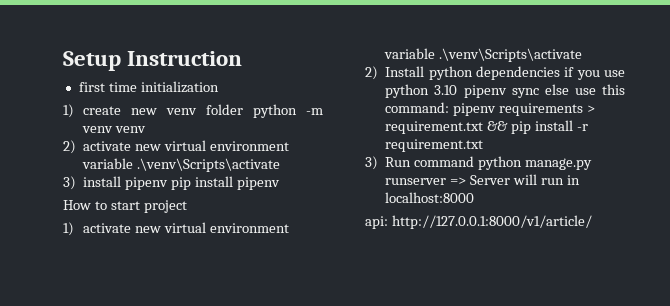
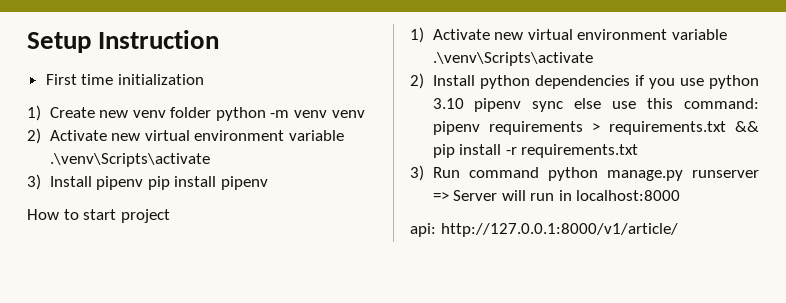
[78,82,105,92] first -> [45,74,77,85] First
[82,106,121,115] create -> [49,107,95,118] Create
[83,141,132,151] activate -> [49,130,107,141] Activate
[83,176,122,187] install -> [49,176,92,187] Install
[82,223,131,233] activate -> [432,29,490,40] Activate
[385,121,484,134] requirement.txt -> [608,121,726,135] requirements.txt
[385,139,484,152] requirement.txt -> [521,144,639,158] requirements.txt

